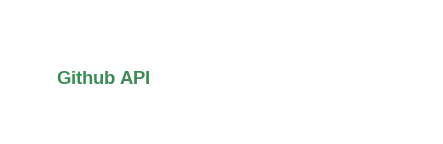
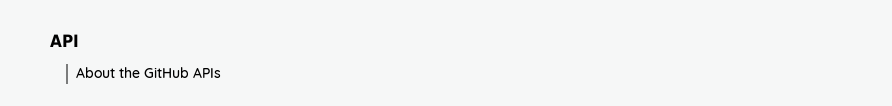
[57,71,115,84] Github -> (50, 40) none
(150, 77) none -> [76,67,222,78] // About the GitHub APIs

